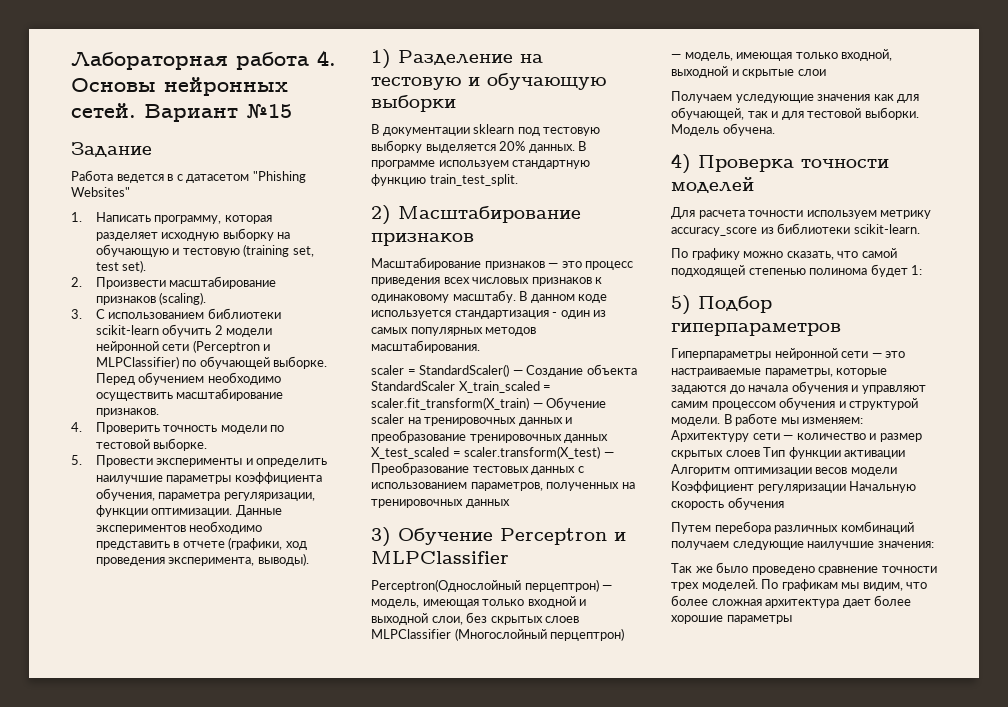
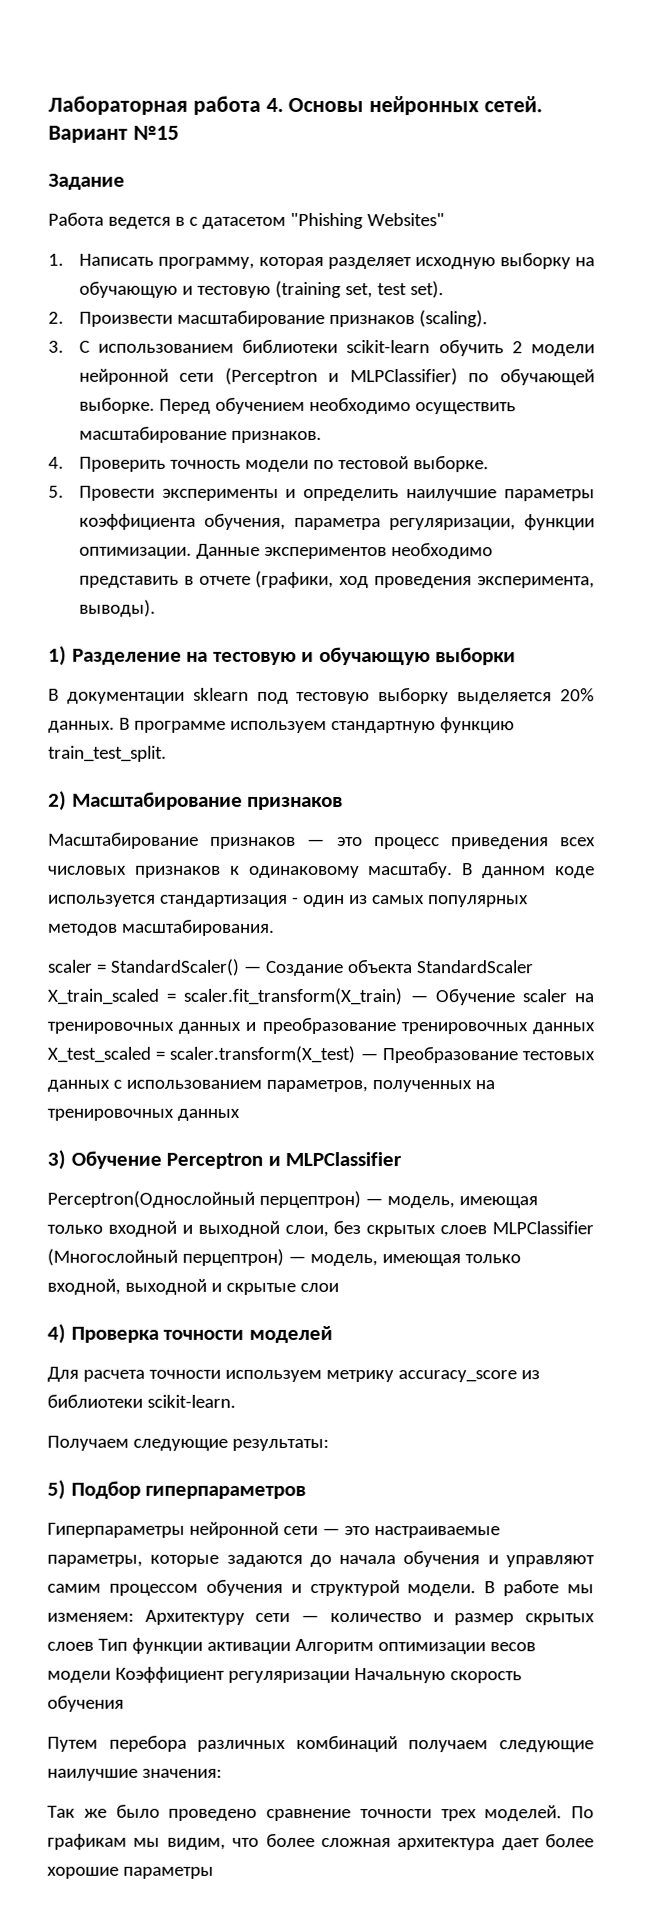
[671,91,920,103] [671,107,919,120] [671,123,775,136] // Получаем уследующие значения как для обучающей, так и для тестовой выборки. Модель обучена. -> (339, 1287) none
[671,248,897,260] [671,264,923,277] По графику можно сказать, что самой подходящей степенью полинома будет 1: -> [47,1435,329,1451] Получаем следующие результаты:

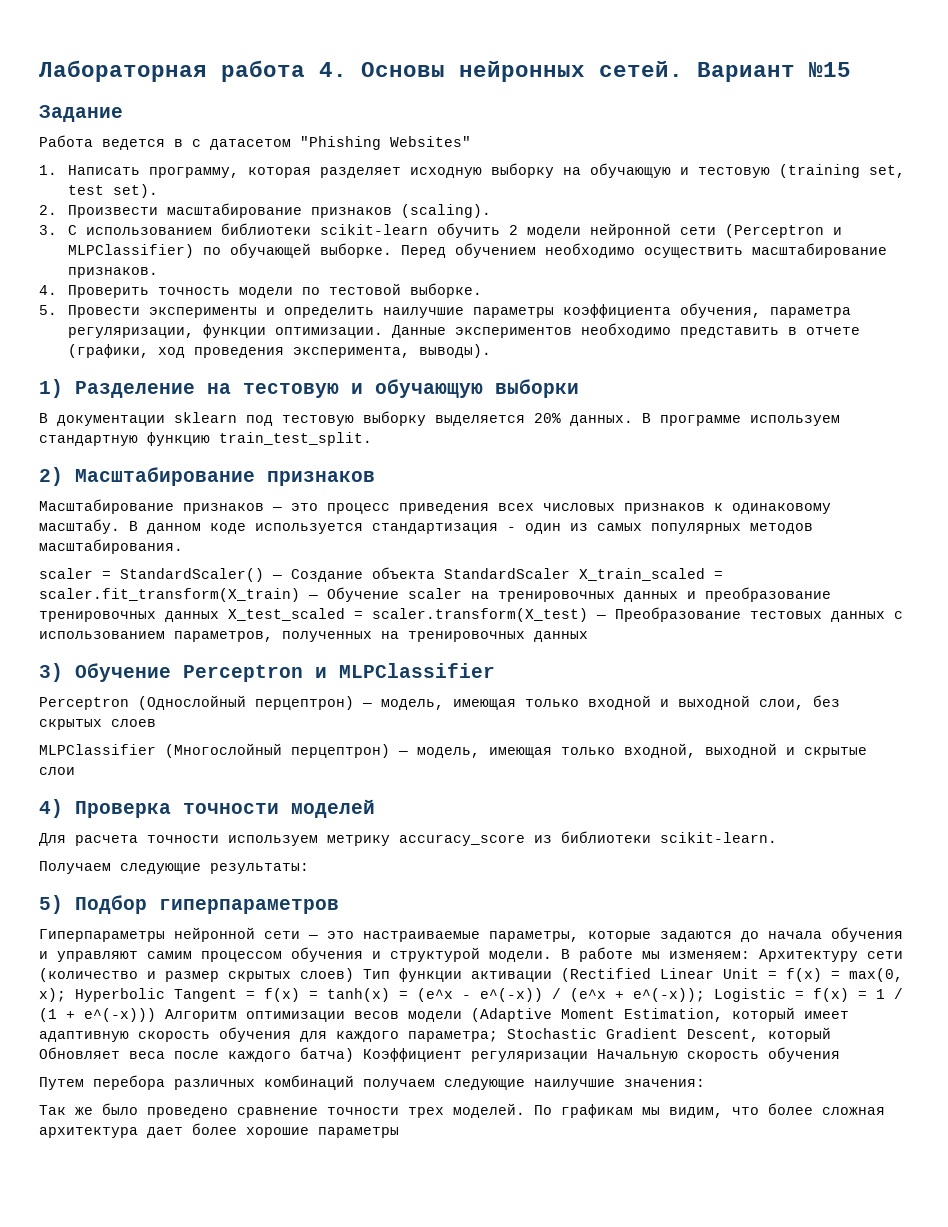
[47,1190,255,1208] Perceptron(Однослойный -> [39,695,246,710] Perceptron (Однослойный
(488, 1230) none -> (156, 723) //
[301,1612,422,1623] — количество -> [39,968,138,982] (количество
[47,1641,94,1651] слоев -> [300,968,354,982] слоев)
[294,1638,536,1655] [47,1670,111,1683] Алгоритм оптимизации весов модели -> [561,968,903,982] [39,988,903,1002] [39,1007,849,1022] [39,1027,831,1042] [39,1047,354,1062] (Rectified Linear Unit = f(x) = max(0, x); Hyperbolic Tangent = f(x) = tanh(x) = (e^x - e^(-x)) / (e^x + e^(-x)); Logistic = f(x) = 1 / (1 + e^(-x))) Алгоритм оптимизации весов модели (Adaptive Moment Estimation, который имеет адаптивную скорость обучения для каждого параметра; Stochastic Gradient Descent, который Обновляет веса после каждого батча)

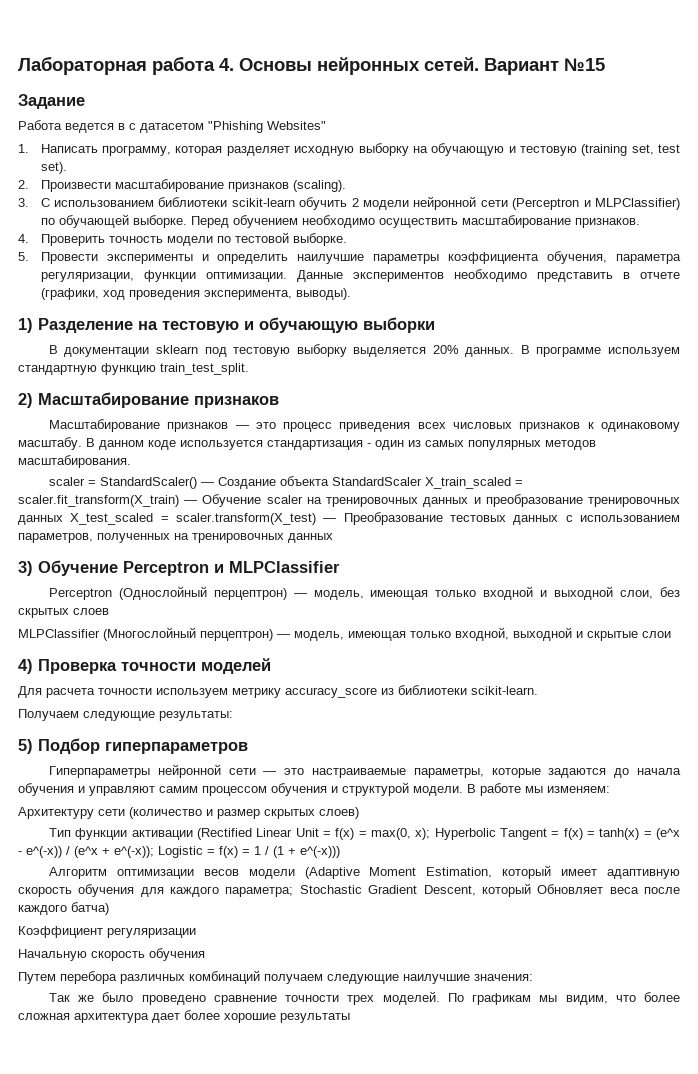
(750, 955) none -> (610, 789) //
(354, 975) none -> (359, 813) //
(156, 1015) none -> (340, 852) //
(354, 1054) none -> (109, 908) //
(588, 1056) none -> (196, 933) //
[318,1127,399,1138] параметры -> [280,1013,350,1023] результаты

